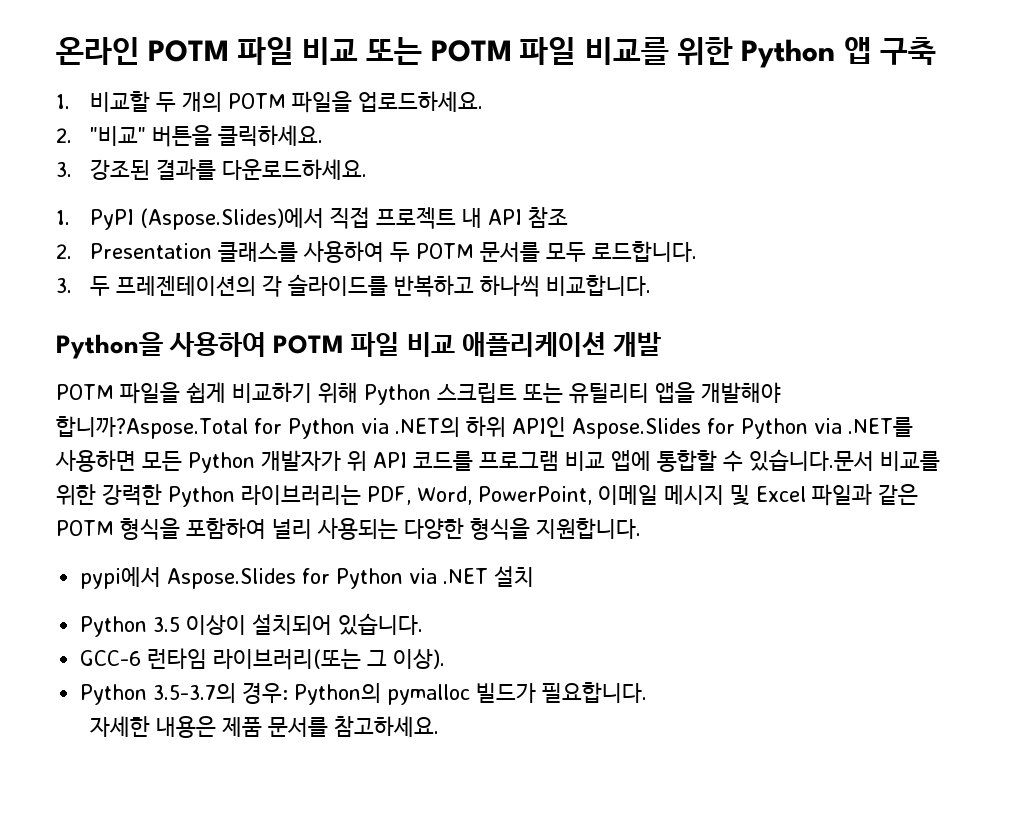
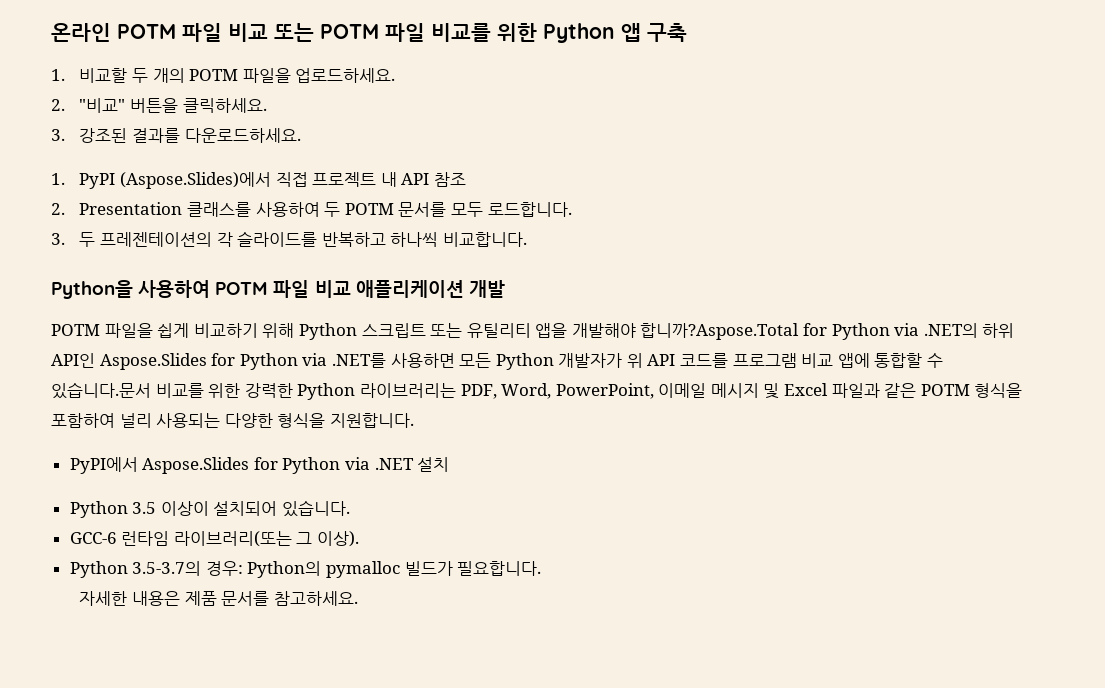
[80,567,162,589] pypi에서 -> [69,457,138,474] PyPI에서

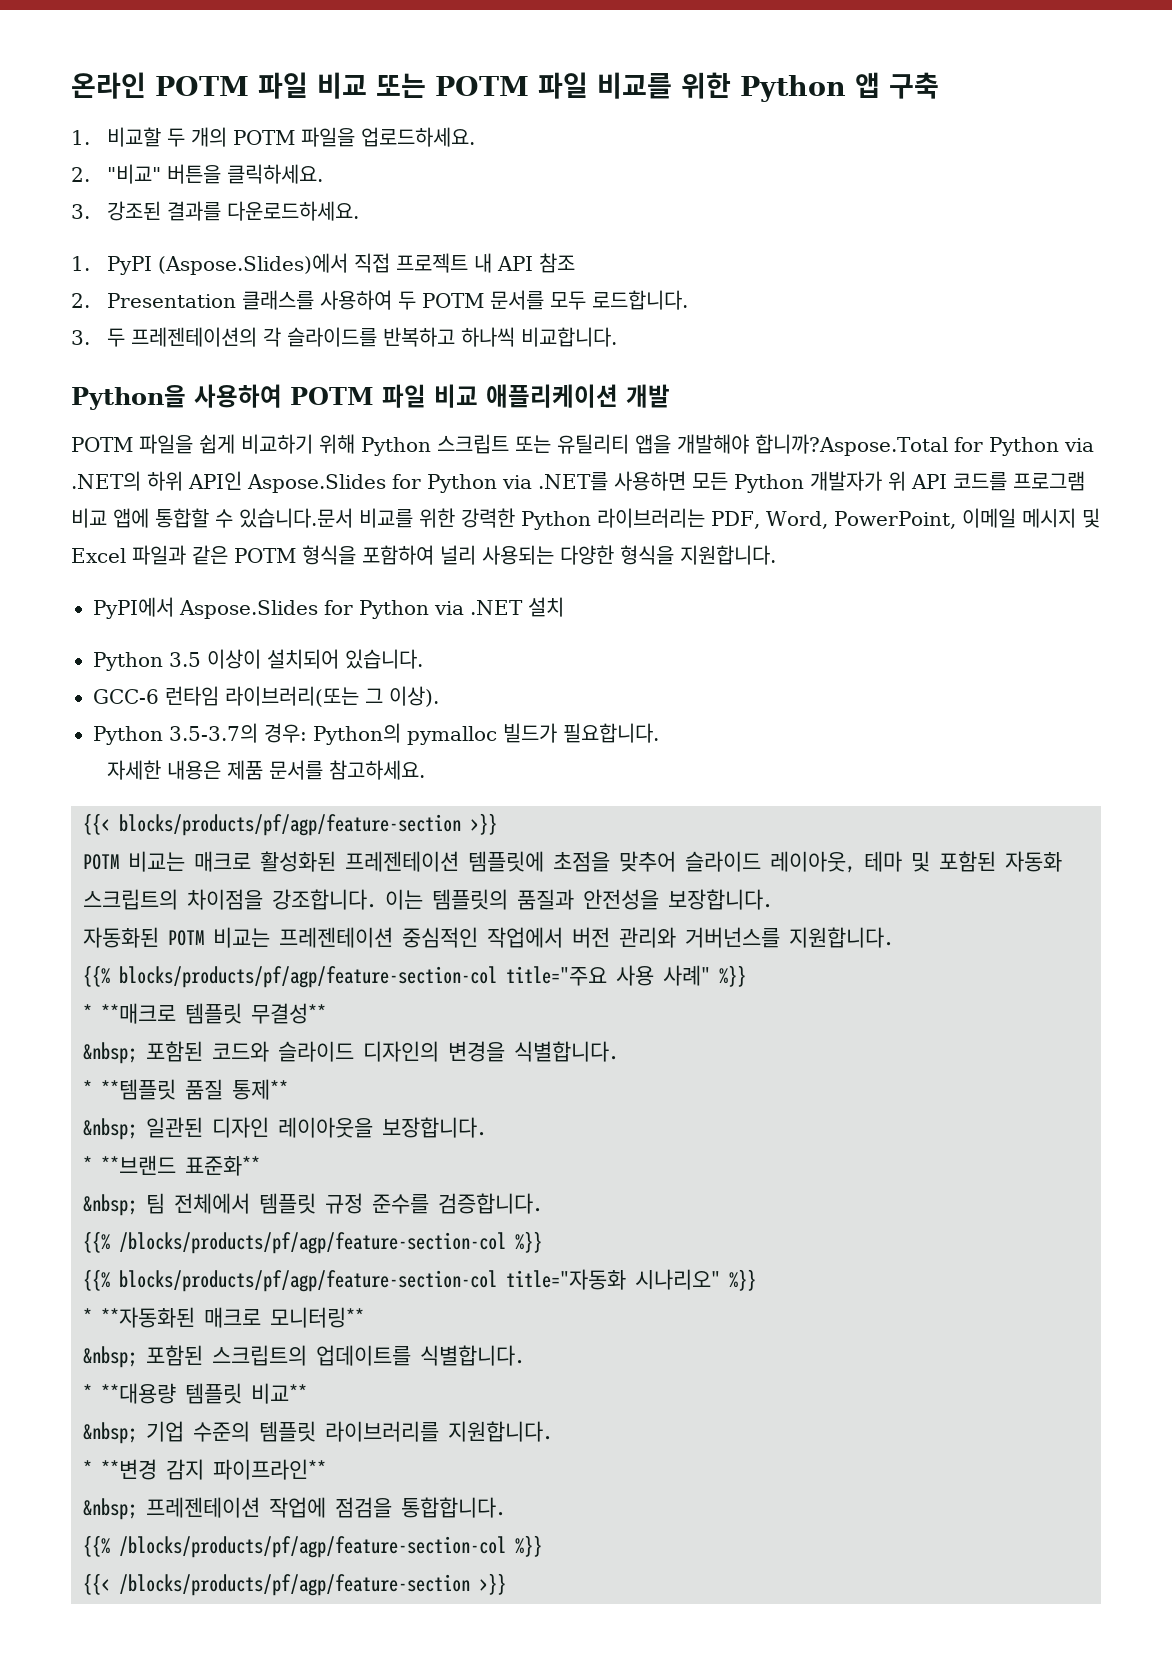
(358, 598) none -> [83,813,497,836] [83,851,1062,873] [83,889,772,910] [83,927,893,948] [83,965,746,988] [83,1003,326,1024] [83,1041,618,1064] [83,1079,288,1100] [83,1117,486,1140] [83,1155,260,1176] [83,1193,542,1216] [83,1231,542,1254] [83,1269,756,1292] [83,1307,364,1328] [83,1345,524,1368] [83,1383,307,1404] [83,1421,552,1444] [83,1459,326,1480] [83,1497,505,1520] [83,1535,542,1558] [83,1573,506,1596] // {{< blocks/products/pf/agp/feature-section >}} // POTM 비교는 매크로 활성화된 프레젠테이션 템플릿에 초점을 맞추어 슬라이드 레이아웃, 테마 및 포함된 자동화 스크립트의 차이점을 강조합니다. 이는 템플릿의 품질과 안전성을 보장합니다. // 자동화된 POTM 비교는 프레젠테이션 중심적인 작업에서 버전 관리와 거버넌스를 지원합니다. // {{% blocks/products/pf/agp/feature-section-col title="주요 사용 사례" %}} // * **매크로 템플릿 무결성** // &nbsp; 포함된 코드와 슬라이드 디자인의 변경을 식별합니다. // * **템플릿 품질 통제** // &nbsp; 일관된 디자인 레이아웃을 보장합니다. // * **브랜드 표준화** // &nbsp; 팀 전체에서 템플릿 규정 준수를 검증합니다. // {{% /blocks/products/pf/agp/feature-section-col %}} // {{% blocks/products/pf/agp/feature-section-col title="자동화 시나리오" %}} // * **자동화된 매크로 모니터링** // &nbsp; 포함된 스크립트의 업데이트를 식별합니다. // * **대용량 템플릿 비교** // &nbsp; 기업 수준의 템플릿 라이브러리를 지원합니다. // * **변경 감지 파이프라인** // &nbsp; 프레젠테이션 작업에 점검을 통합합니다. // {{% /blocks/products/pf/agp/feature-section-col %}} // {{< /blocks/products/pf/agp/feature-section >}}

